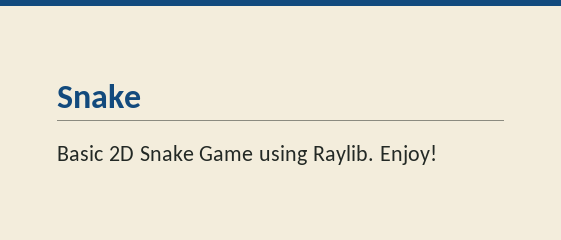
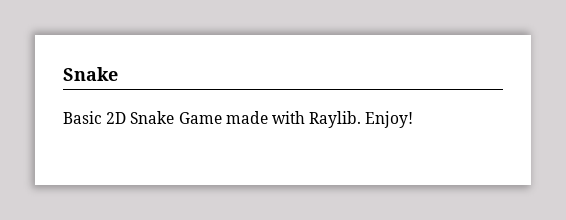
[259,145,308,165] using -> [225,111,305,124] made with

